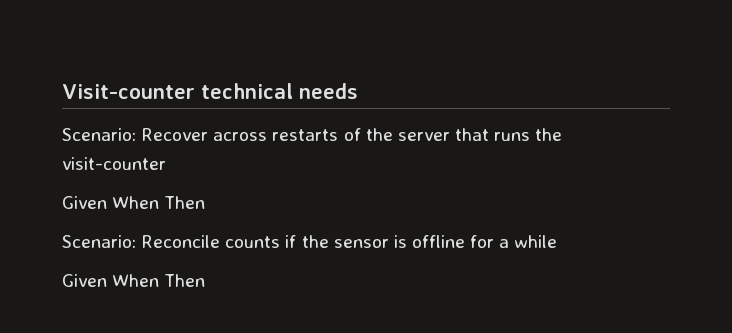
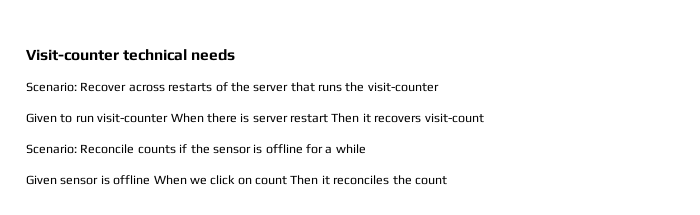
[112,196,206,209] When Then -> [60,113,484,123] to run visit-counter When there is server restart Then it recovers visit-count
[112,274,206,287] When Then -> [60,175,447,185] sensor is offline When we click on count Then it reconciles the count

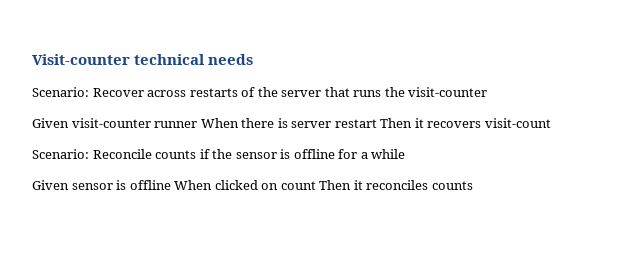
[60,113,169,123] to run visit-counter -> [71,118,198,128] visit-counter runner
[189,175,236,185] we click -> [214,180,258,190] clicked
[392,175,447,185] the count -> [431,181,473,190] counts

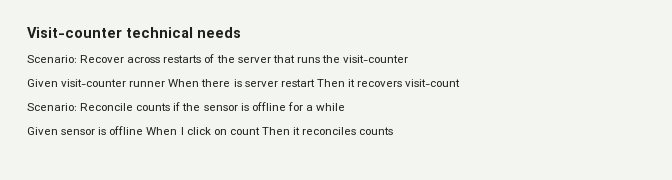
[214,180,258,190] clicked -> [180,127,211,135] I click

